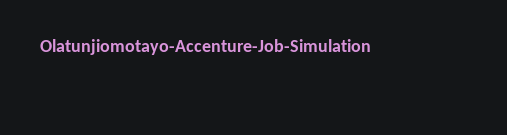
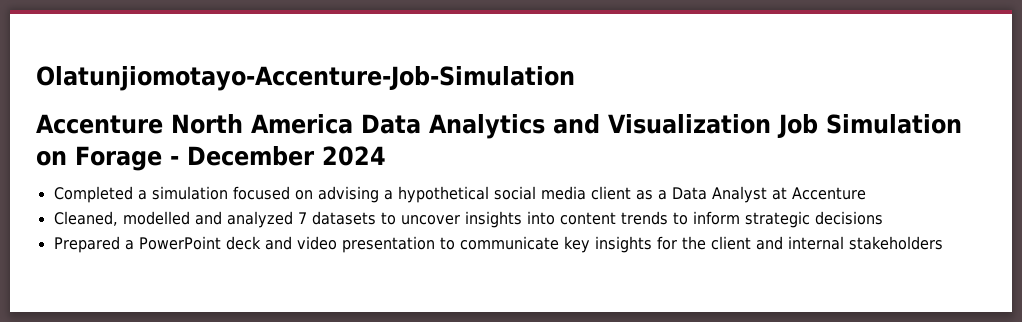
(371, 47) none -> [36,114,962,139] [36,146,386,171] [53,186,866,203] [53,211,883,228] [53,236,943,253] // Accenture North America Data Analytics and Visualization Job Simulation on Forage - December 2024 // Completed a simulation focused on advising a hypothetical social media client as a Data Analyst at Accenture // Cleaned, modelled and analyzed 7 datasets to uncover insights into content trends to inform strategic decisions // Prepared a PowerPoint deck and video presentation to communicate key insights for the client and internal stakeholders

